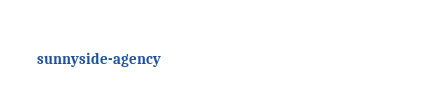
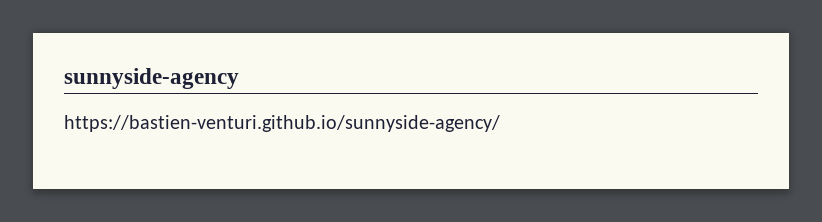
(161, 59) none -> [64,115,500,132] // https://bastien-venturi.github.io/sunnyside-agency/

